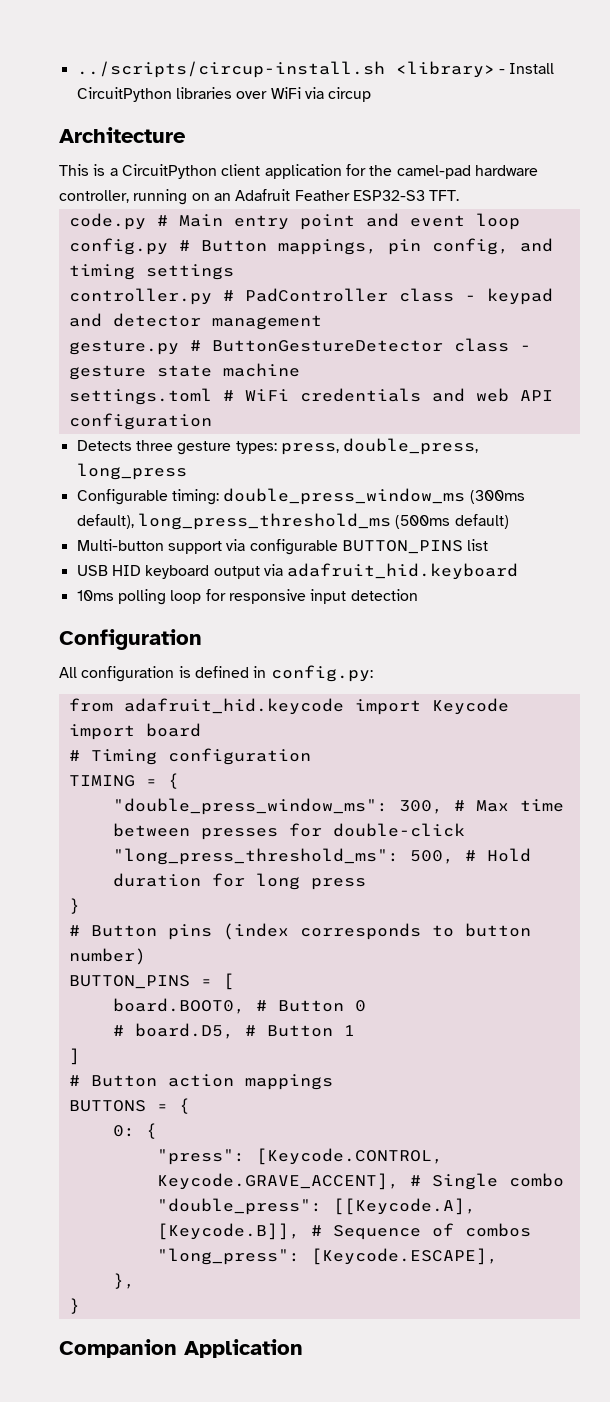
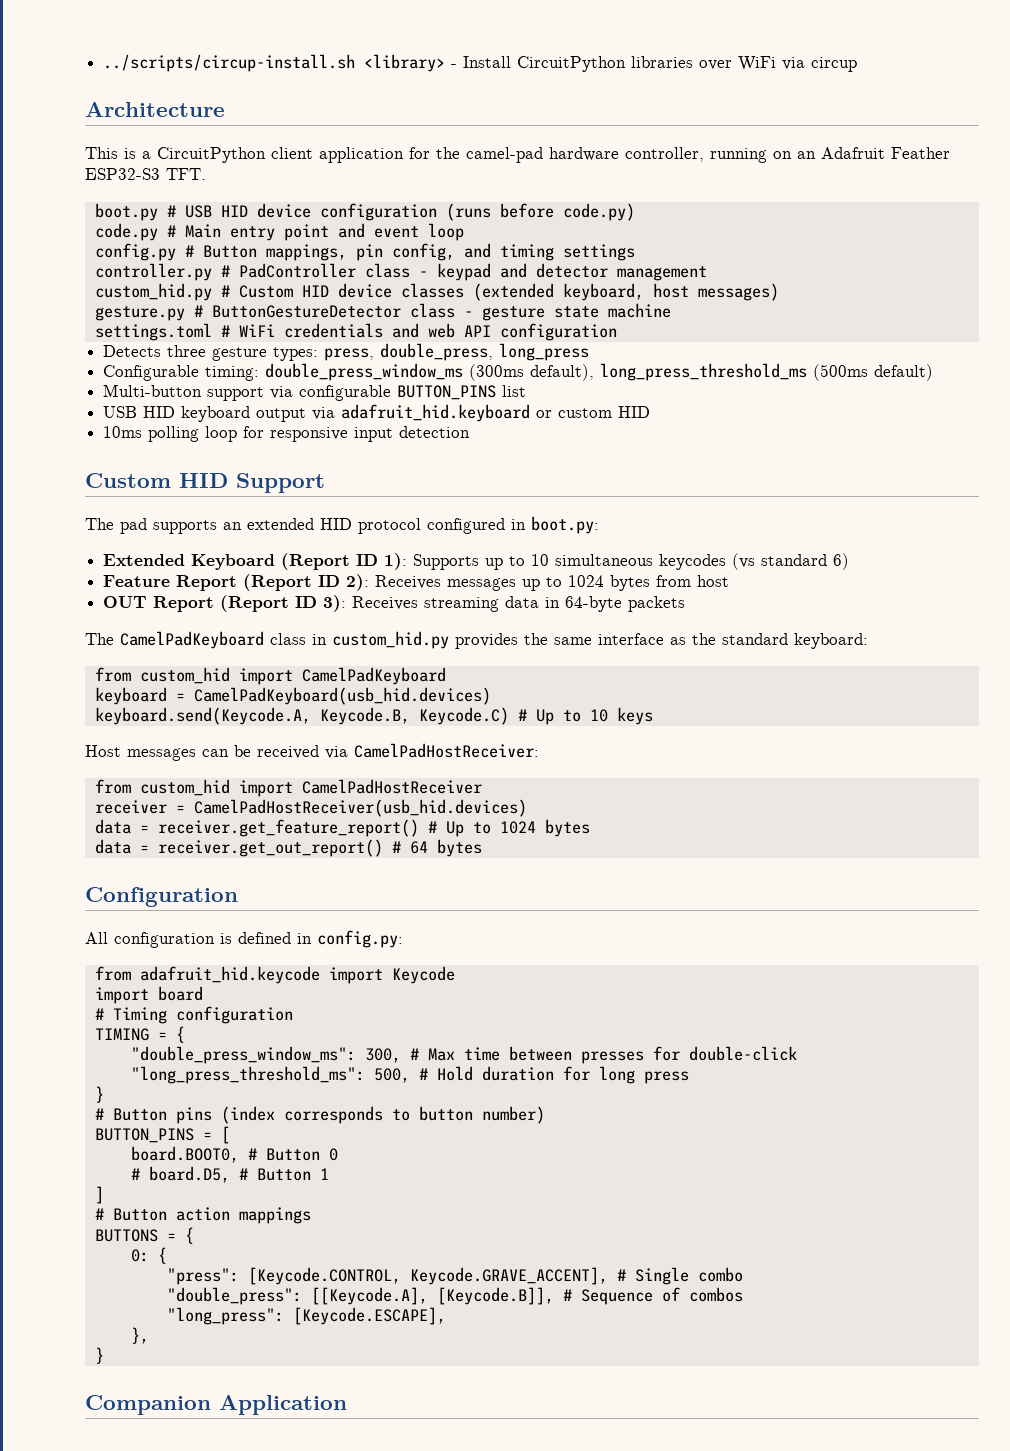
(460, 195) none -> [94,203,635,221] // boot.py # USB HID device configuration (runs before code.py)
(322, 322) none -> [94,283,779,301] // custom_hid.py # Custom HID device classes (extended keyboard, host messages)
(519, 571) none -> [536,406,651,418] or custom HID
(418, 595) none -> [85,473,325,493] [85,516,599,534] [103,553,850,570] [103,574,730,591] [103,595,686,612] [85,631,868,649] [94,667,446,685] [94,687,491,705] [94,707,653,725] [85,743,539,761] [94,779,482,797] [94,799,527,817] [94,819,590,837] [94,839,482,857] // Custom HID Support // The pad supports an extended HID protocol configured in boot.py: // Extended Keyboard (Report ID 1): Supports up to 10 simultaneous keycodes (vs standard 6) // Feature Report (Report ID 2): Receives messages up to 1024 bytes from host // OUT Report (Report ID 3): Receives streaming data in 64-byte packets // The CamelPadKeyboard class in custom_hid.py provides the same interface as the standard keyboard: // from custom_hid import CamelPadKeyboard // keyboard = CamelPadKeyboard(usb_hid.devices) // keyboard.send(Keycode.A, Keycode.B, Keycode.C) # Up to 10 keys // Host messages can be received via CamelPadHostReceiver: // from custom_hid import CamelPadHostReceiver // receiver = CamelPadHostReceiver(usb_hid.devices) // data = receiver.get_feature_report() # Up to 1024 bytes // data = receiver.get_out_report() # 64 bytes

